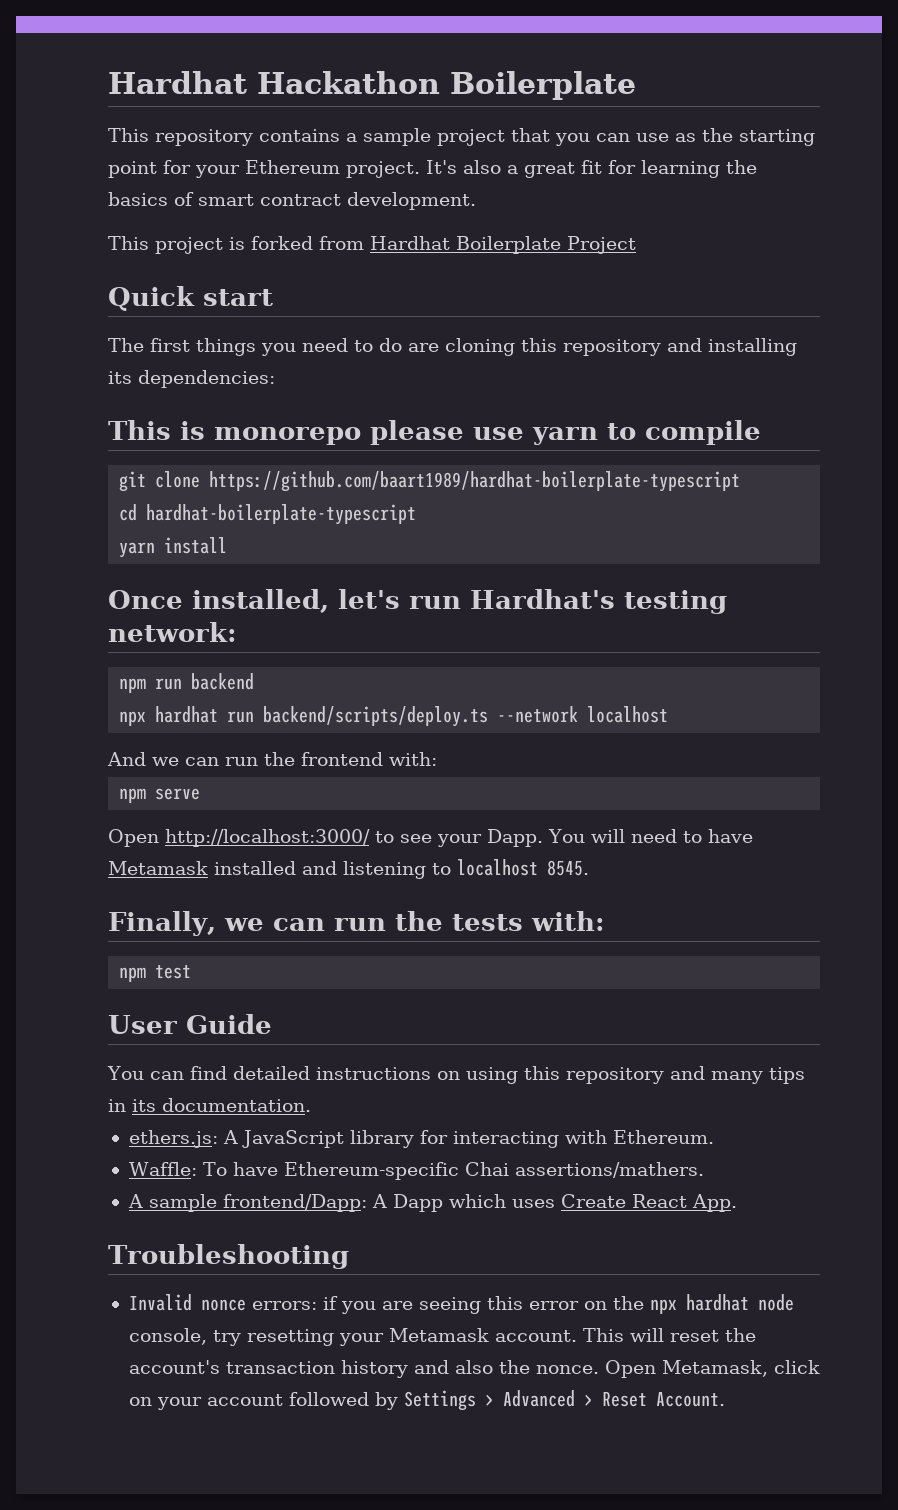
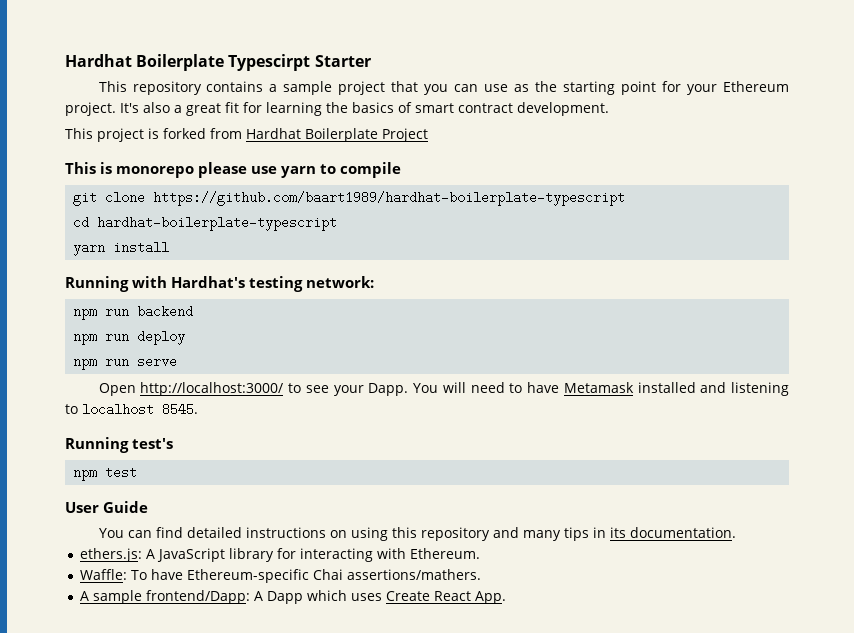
[108,71,636,100] Hardhat Hackathon Boilerplate -> [65,54,371,71] Hardhat Boilerplate Typescirpt Starter
[108,286,273,311] [108,338,797,356] [108,370,275,388] // Quick start // The first things you need to do are cloning this repository and installing its dependencies: -> (428, 135) none
[108,589,461,613] Once installed, let's run -> [65,276,168,292] Running with
[119,706,669,727] [107,752,437,766] [119,788,147,803] npx hardhat run backend/scripts/deploy.ts --network localhost // And we can run the frontend with: // npm -> [73,330,186,345] [73,359,130,370] npm run deploy // npm run
[108,911,605,936] Finally, we can run the tests with: -> [65,437,174,453] Running test's
[108,1244,349,1269] [128,1294,794,1314] [128,1328,756,1346] [128,1360,820,1378] [128,1390,725,1411] // Troubleshooting // Invalid nonce errors: if you are seeing this error on the npx hardhat node console, try resetting your Metamask account. This will reset the account's transaction history and also the nonce. Open Metamask, click on your account followed by Settings > Advanced > Reset Account. -> (506, 597) none

